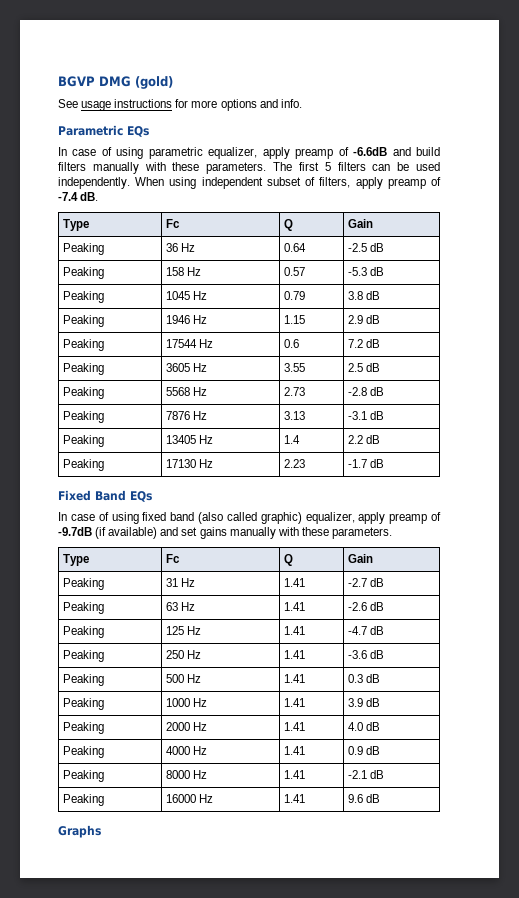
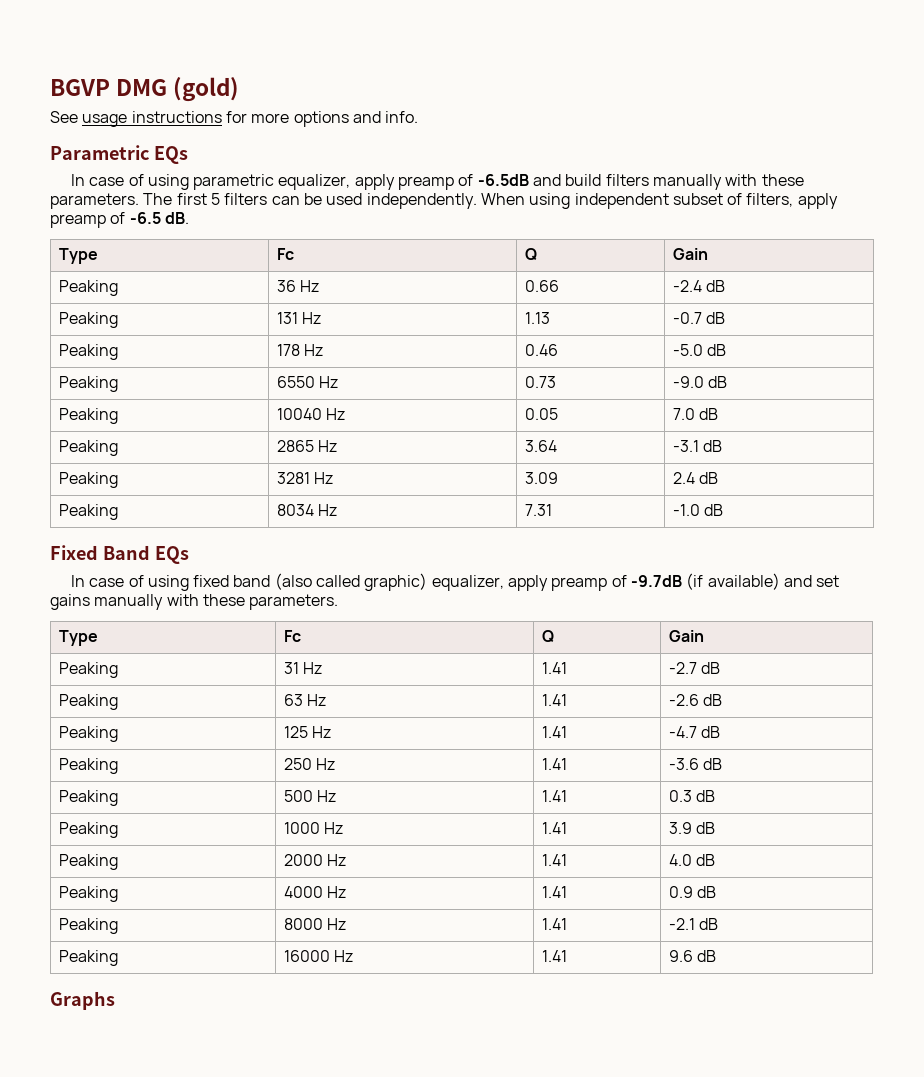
[353,147,388,156] -6.6dB -> [477,174,529,186] -6.5dB
[58,192,78,201] -7.4 -> [129,212,161,224] -6.5
[283,243,306,252] [347,243,385,252] [62,267,104,279] [165,267,202,276] [283,267,305,276] [347,267,385,276] [62,291,104,303] [165,291,208,300] [283,291,305,300] [347,291,381,300] [62,315,104,327] [165,315,208,324] [283,315,305,324] [347,315,381,324] [62,339,104,351] [165,339,214,348] [283,339,299,348] [347,339,381,348] [62,363,104,375] [165,363,208,372] [283,363,305,372] [347,363,381,372] [62,387,104,399] [165,387,208,396] [283,387,305,396] [347,387,385,396] [62,411,104,423] [165,411,208,420] [283,411,305,420] 0.64 | -2.5 dB // Peaking | 158 Hz | 0.57 | -5.3 dB // Peaking | 1045 Hz | 0.79 | 3.8 dB // Peaking | 1946 Hz | 1.15 | 2.9 dB // Peaking | 17544 Hz | 0.6 | 7.2 dB // Peaking | 3605 Hz | 3.55 | 2.5 dB // Peaking | 5568 Hz | 2.73 | -2.8 dB // Peaking | 7876 Hz | 3.13 -> [524,280,559,292] [672,280,726,292] [58,312,118,328] [276,312,322,324] [524,312,550,324] [672,312,726,324] [58,344,118,360] [276,344,324,356] [524,344,558,356] [672,344,727,356] [58,376,118,392] [276,376,339,388] [524,376,556,388] [672,376,728,388] [58,408,118,424] [276,408,346,420] [524,408,558,420] [672,408,719,420] [58,440,118,456] [276,440,338,452] [524,440,557,452] 0.66 | -2.4 dB // Peaking | 131 Hz | 1.13 | -0.7 dB // Peaking | 178 Hz | 0.46 | -5.0 dB // Peaking | 6550 Hz | 0.73 | -9.0 dB // Peaking | 10040 Hz | 0.05 | 7.0 dB // Peaking | 2865 Hz | 3.64
[165,435,214,444] [283,435,300,444] [347,435,381,444] [62,459,104,471] [165,459,214,468] [283,459,305,468] [347,459,367,468] 13405 Hz | 1.4 | 2.2 dB // Peaking | 17130 Hz | 2.23 | -1.7 -> [276,472,334,484] [524,472,558,484] [672,472,719,484] [58,504,118,520] [276,504,338,516] [524,504,552,516] [672,504,700,516] 3281 Hz | 3.09 | 2.4 dB // Peaking | 8034 Hz | 7.31 | -1.0

